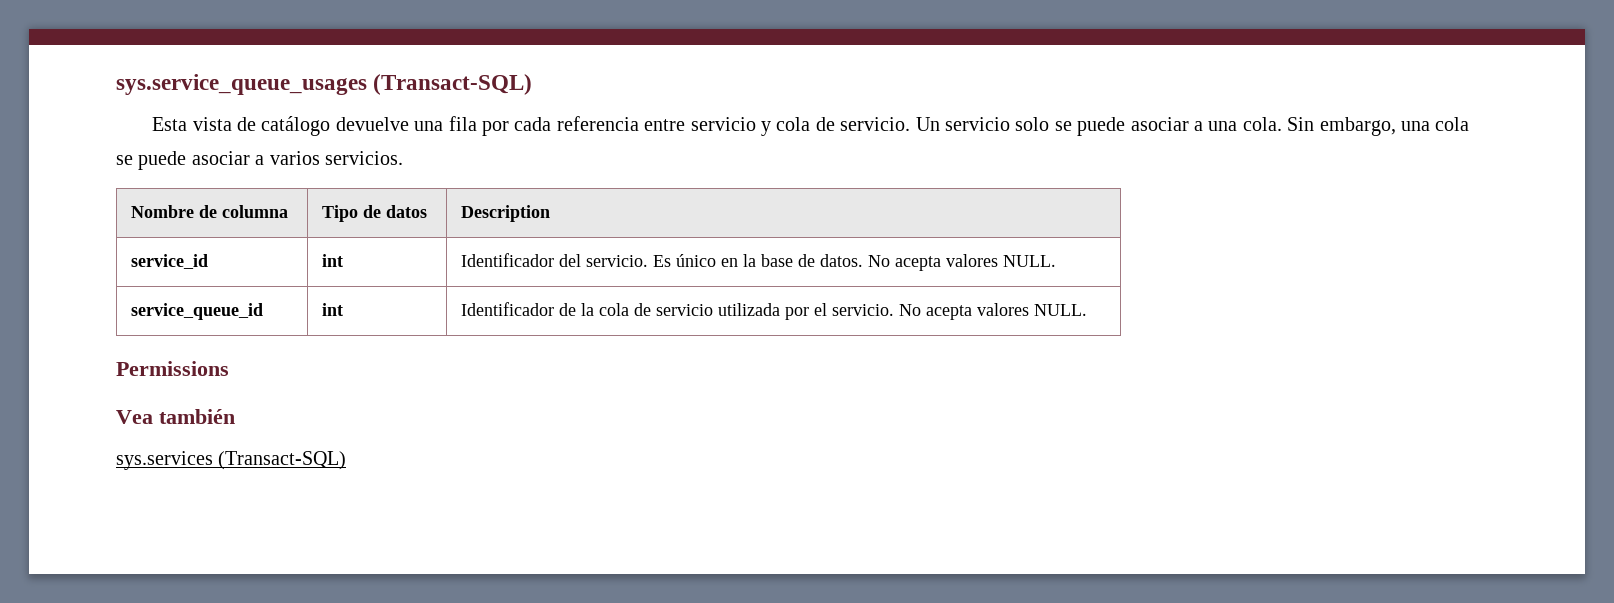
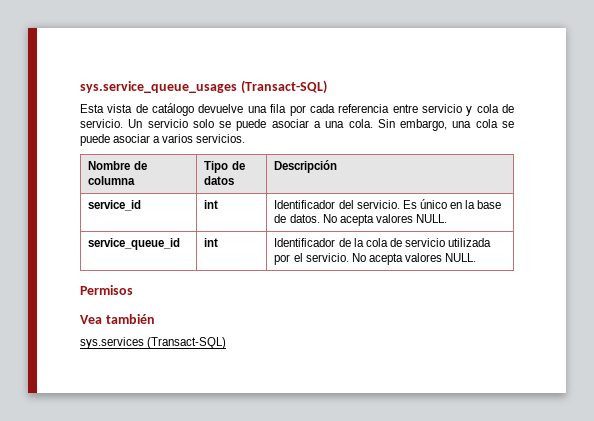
[461,205,551,222] Description -> [274,160,338,173] Descripción
[116,361,229,376] Permissions -> [80,285,133,295] Permisos

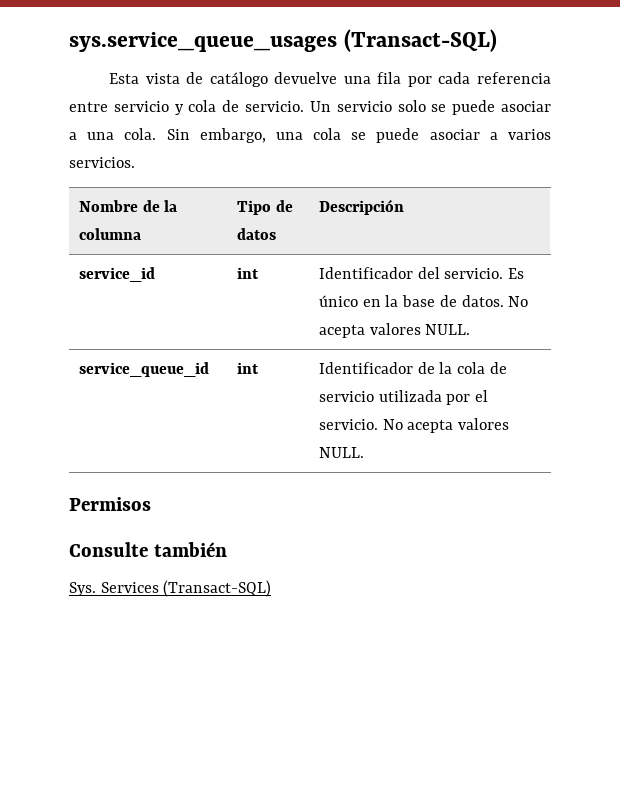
(147, 165) none -> [164,200,178,212] la
[80,315,102,324] Vea -> [69,542,148,557] Consulte
[80,337,144,349] sys.services -> [69,582,159,596] Sys. Services

